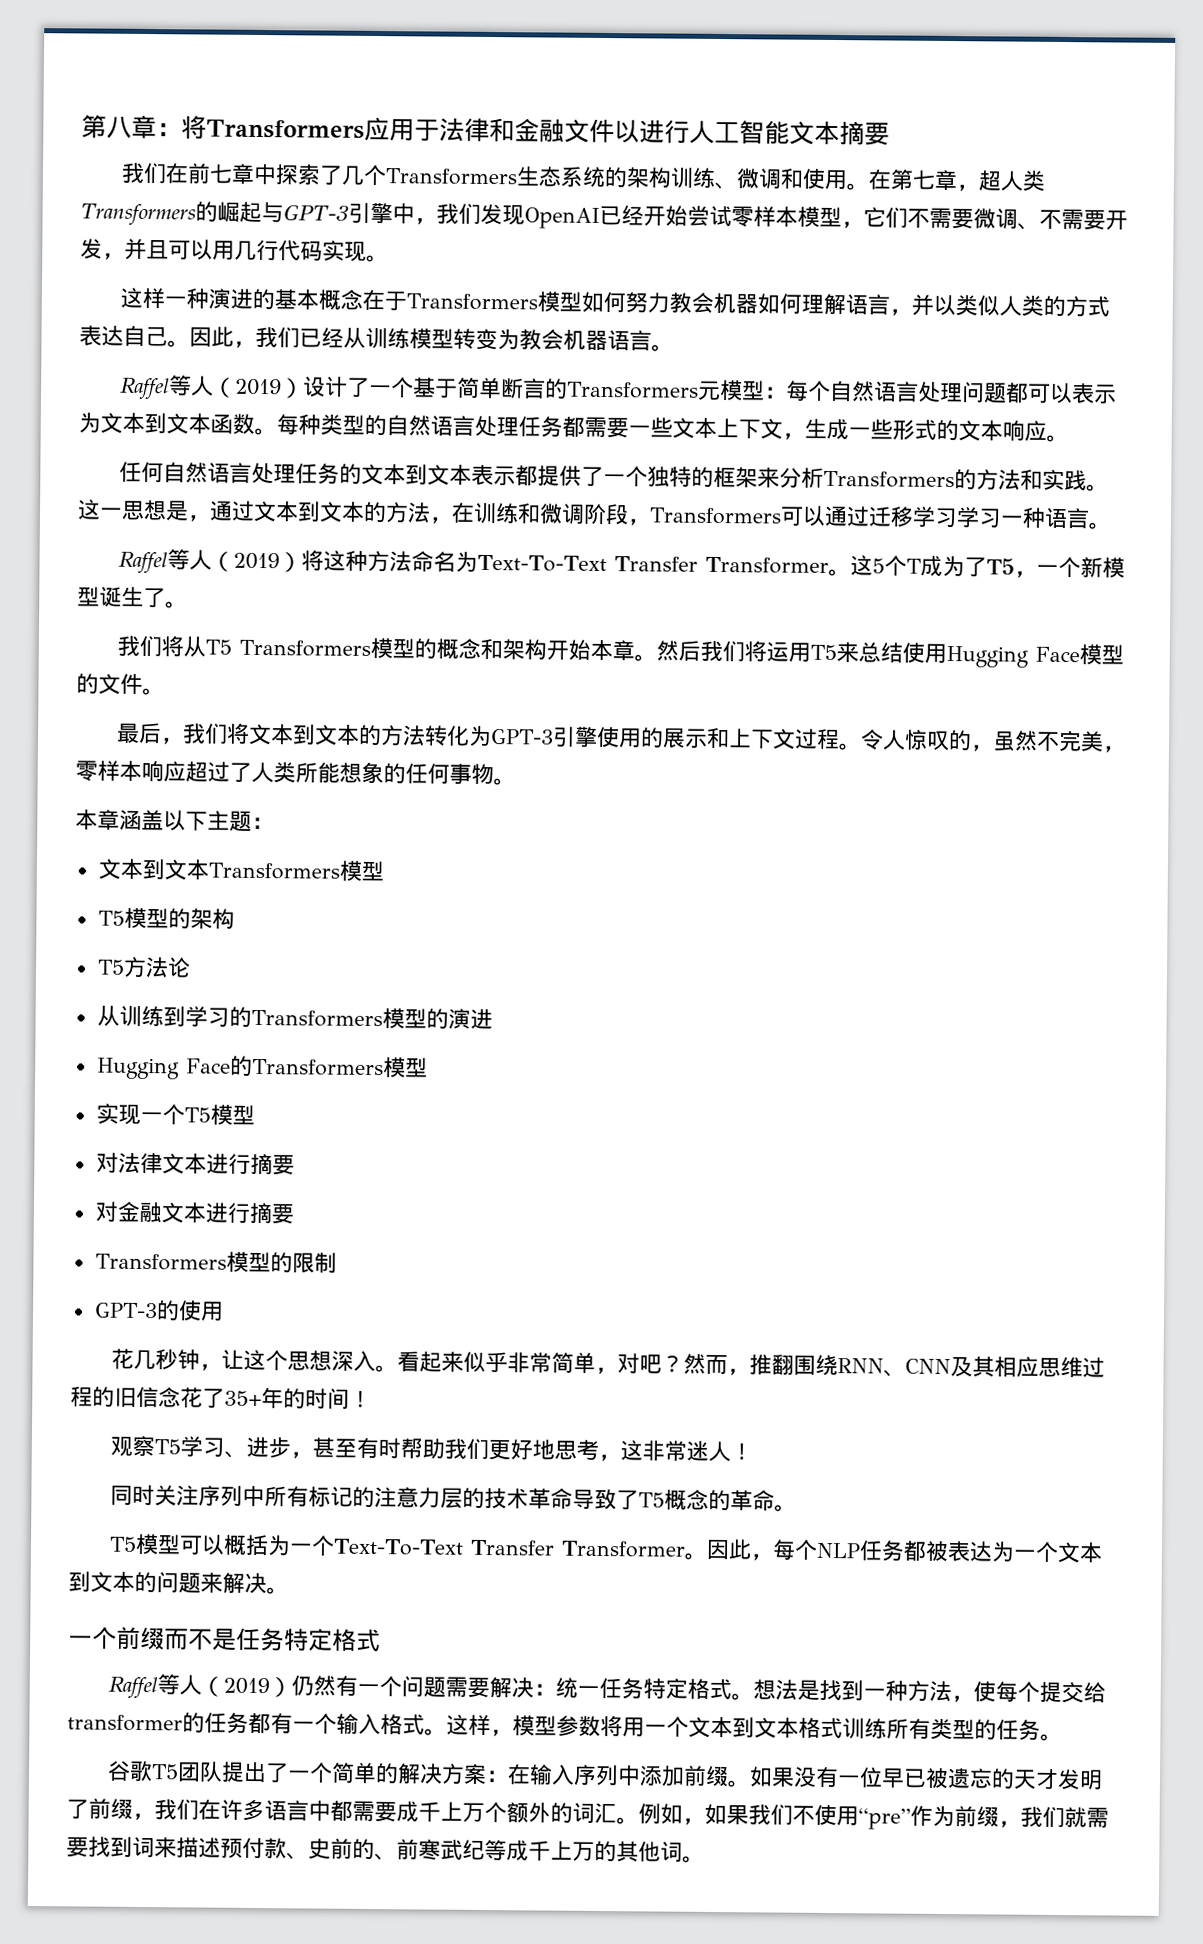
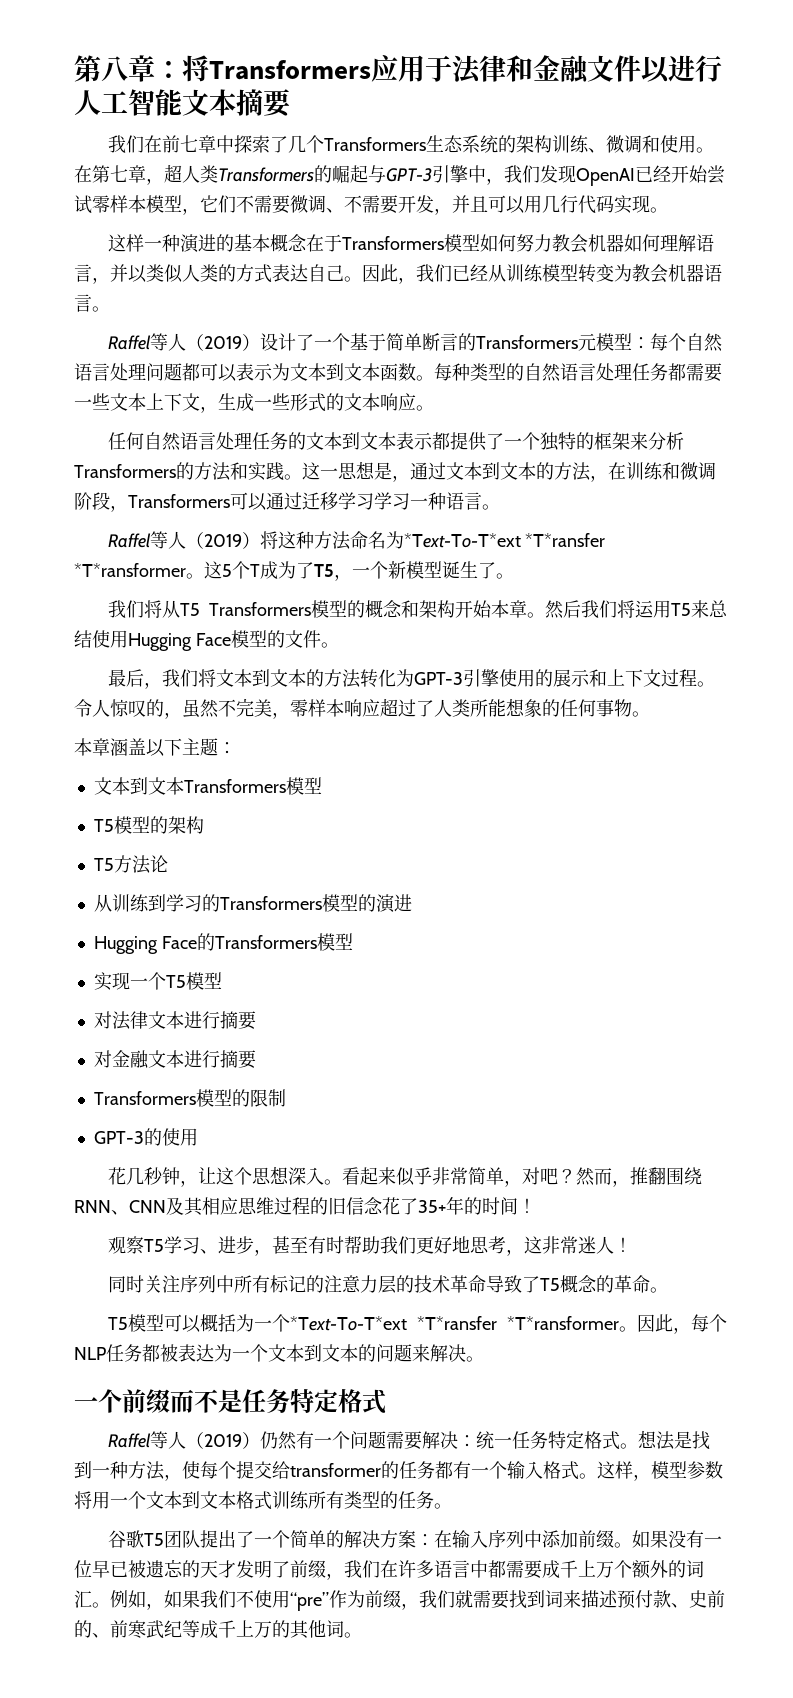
[476,554,829,574] Text-To-Text Transfer Transformer -> [403,533,606,548] [74,563,186,577] *Text-To-T*ext *T*ransfer *T*ransformer
[332,1538,686,1558] Text-To-Text Transfer Transformer -> [289,1316,619,1331] *Text-To-T*ext *T*ransfer *T*ransformer

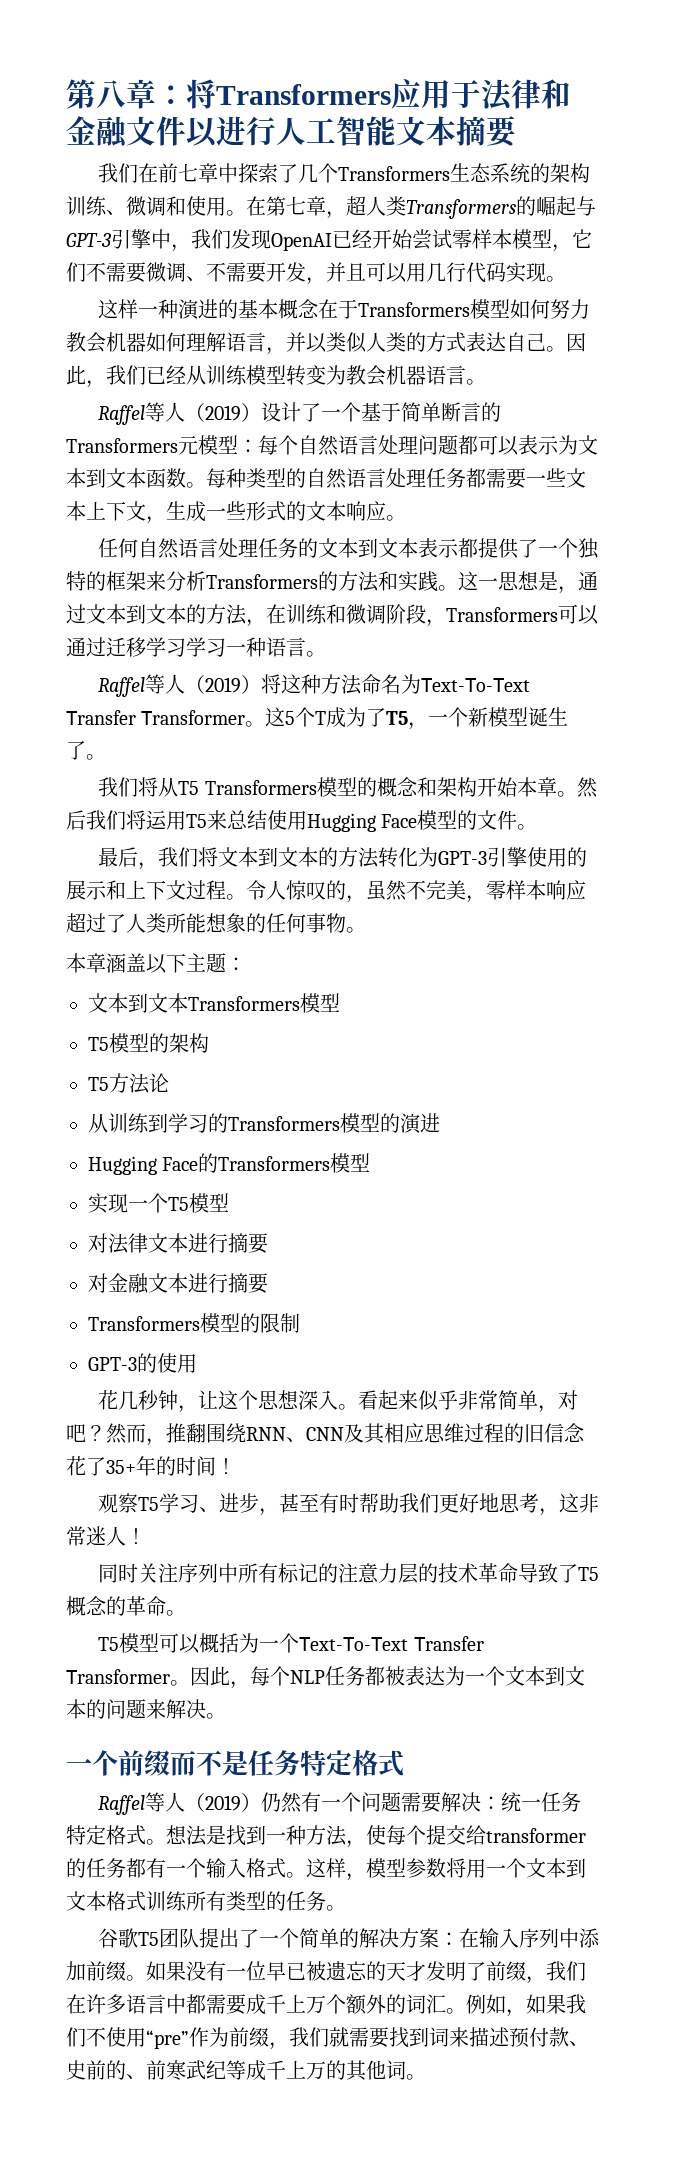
[403,533,606,548] [74,563,186,577] *Text-To-T*ext *T*ransfer *T*ransformer -> [421,678,531,692] [66,710,246,725] Text-To-Text Transfer Transformer
[289,1316,619,1331] *Text-To-T*ext *T*ransfer *T*ransformer -> [299,1636,484,1651] [66,1669,170,1684] Text-To-Text Transfer Transformer

